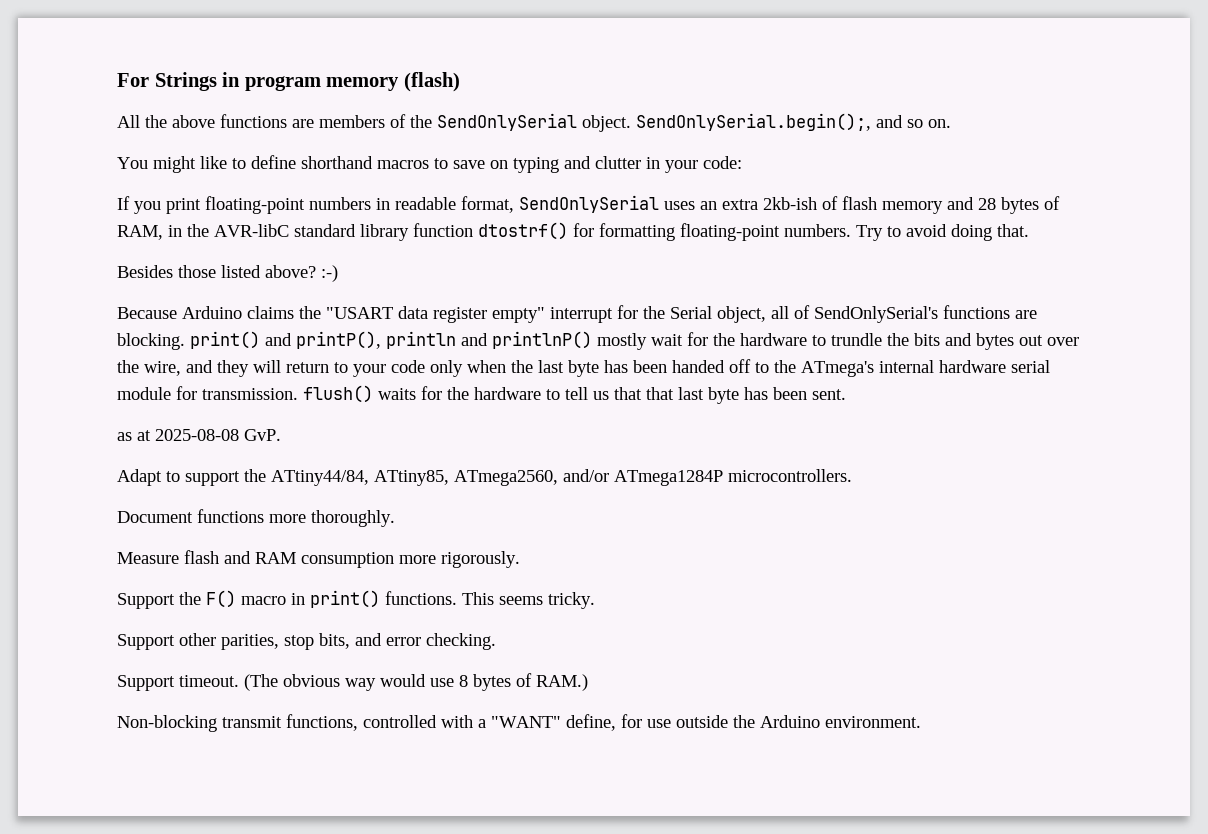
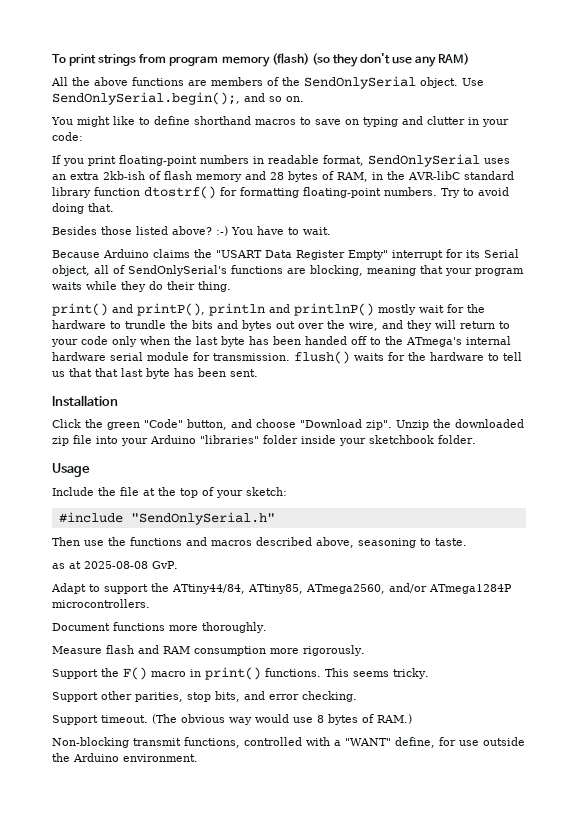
[117,72,241,91] For Strings in -> [52,54,167,66] To print strings from
(460, 82) none -> [311,53,470,67] (so they don't use any RAM)
(631, 123) none -> [462,78,484,86] Use
(338, 273) none -> [231,226,331,235] You have to wait.
[398,306,545,323] data register empty" -> [265,250,388,260] Data Register Empty"
[643,306,665,319] the -> [466,250,480,258] its
[117,333,185,350] blocking. -> [310,265,524,276] [52,281,231,292] blocking, meaning that your program waits while they do their thing. //
(846, 394) none -> [52,395,118,406] [52,419,524,430] [52,435,476,446] [52,463,90,477] [52,487,287,498] [58,512,275,525] [52,537,467,548] // Installation // Click the green "Code" button, and choose "Download zip". Unzip the downloaded zip file into your Arduino "libraries" folder inside your sketchbook folder. // Usage // Include the file at the top of your sketch: // #include "SendOnlySerial.h" // Then use the functions and macros described above, seasoning to taste.

